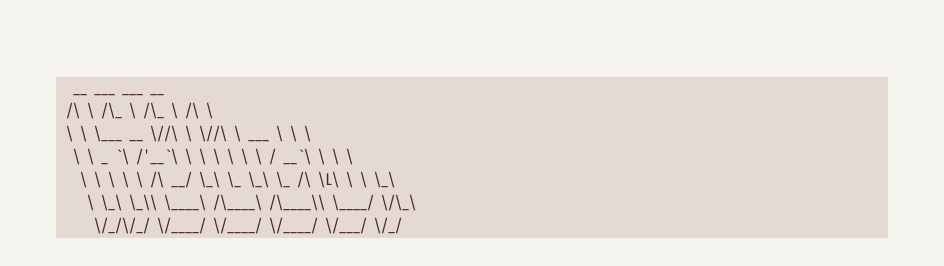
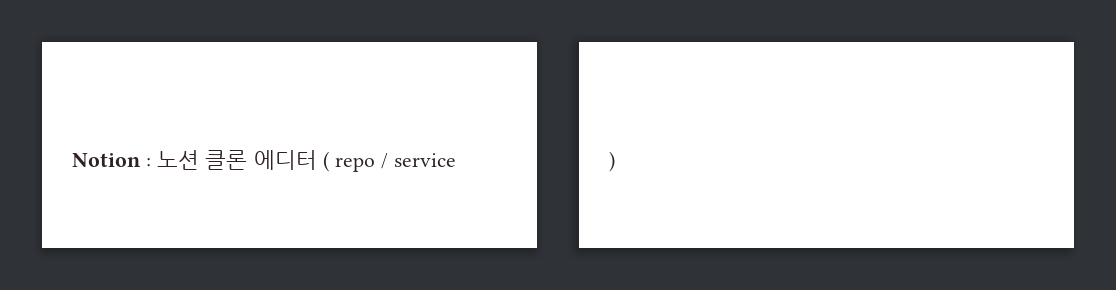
[72,93,164,96] [65,102,213,119] [65,125,311,142] [72,148,353,165] [79,171,395,188] [86,194,416,211] [93,217,402,234] __ ___ ___ __ // /\ \ /\_ \ /\_ \ /\ \ // \ \ \___ __ \//\ \ \//\ \ ___ \ \ \ // \ \ _ `\ /'__`\ \ \ \ \ \ \ / __`\ \ \ \ // \ \ \ \ \ /\ __/ \_\ \_ \_\ \_ /\ \L\ \ \ \_\ // \ \_\ \_\\ \____\ /\____\ /\____\\ \____/ \/\_\ // \/_/\/_/ \/____/ \/____/ \/____/ \/___/ \/_/ -> [72,150,615,172] Notion : 노션 클론 에디터 ( repo / service )

